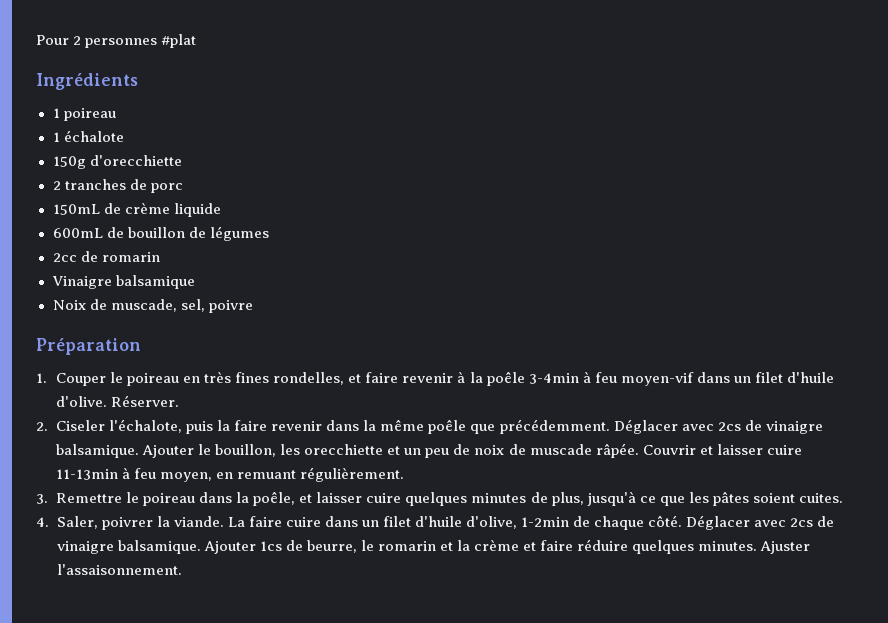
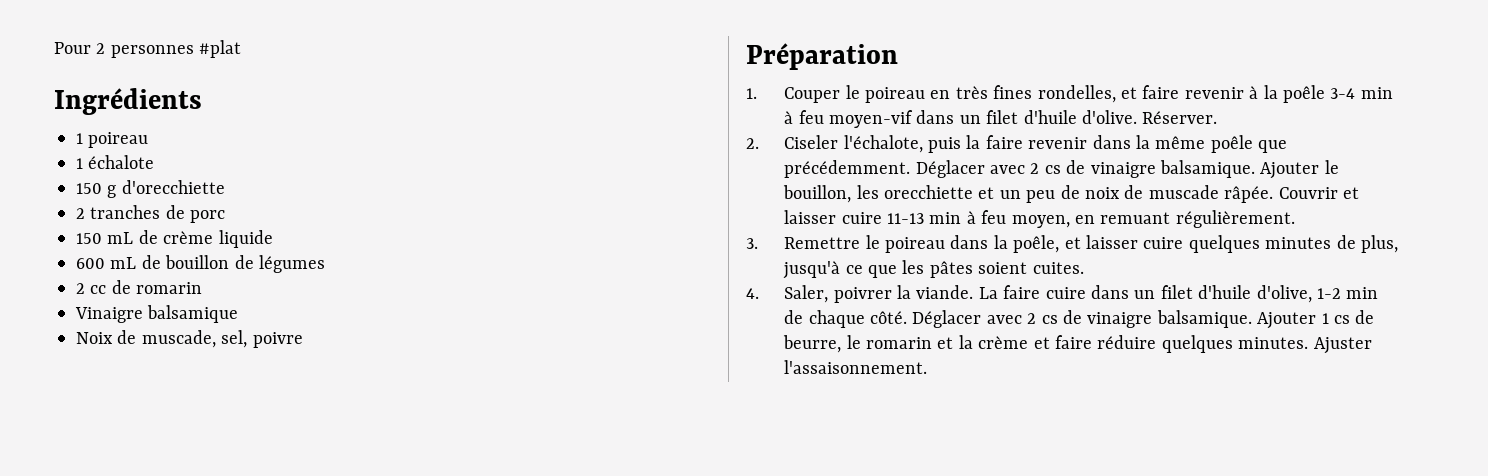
[52,156,86,169] 150g -> [76,183,117,198] 150 g
[52,204,100,215] 150mL -> [76,232,134,244] 150 mL
[52,228,103,238] 600mL -> [76,257,137,269] 600 mL
[52,253,77,262] 2cc -> [76,283,107,294] 2 cc
[528,373,579,384] 3-4min -> [1330,87,1393,99] 3-4 min
[717,422,741,431] 2cs -> [1030,163,1061,174] 2 cs
[55,469,118,480] 11-13min -> [886,212,962,224] 11-13 min
[521,517,570,527] 1-2min -> [1316,287,1379,299] 1-2 min
[790,516,835,527] [56,540,282,554] 2cs de vinaigre balsamique. Ajouter 1cs -> [1027,310,1350,329] 2 cs de vinaigre balsamique. Ajouter 1 cs

